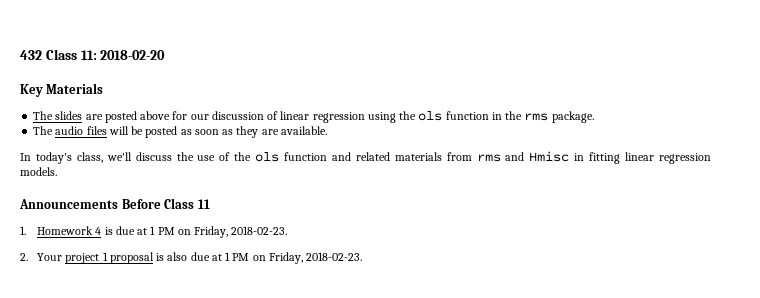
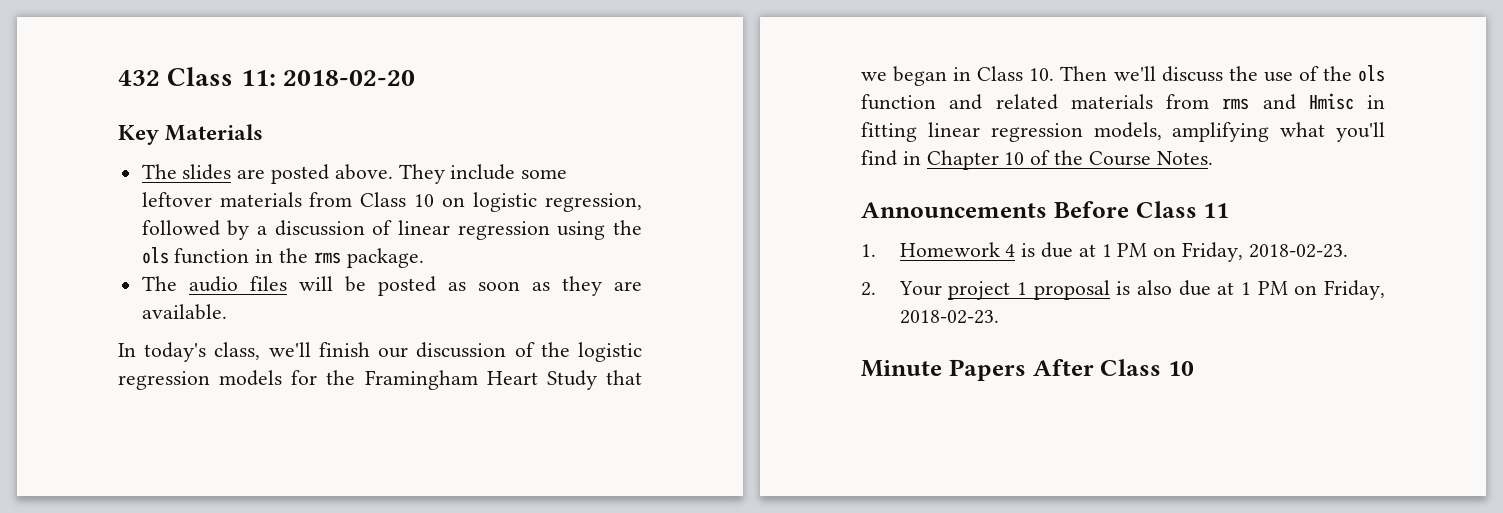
[140,111,209,120] above for our -> [334,164,568,184] [141,192,642,212] [141,220,267,240] above. They include some leftover materials from Class 10 on logistic regression, followed by a
(132, 156) none -> [318,342,642,362] [118,370,642,390] [861,66,1156,86] finish our discussion of the logistic regression models for the Framingham Heart Study that we began in Class 10. Then we'll
[20,167,57,176] models. -> [1093,122,1385,142] [861,150,1213,170] models, amplifying what you'll find in Chapter 10 of the Course Notes.
(363, 256) none -> [861,359,1194,381] // Minute Papers After Class 10

